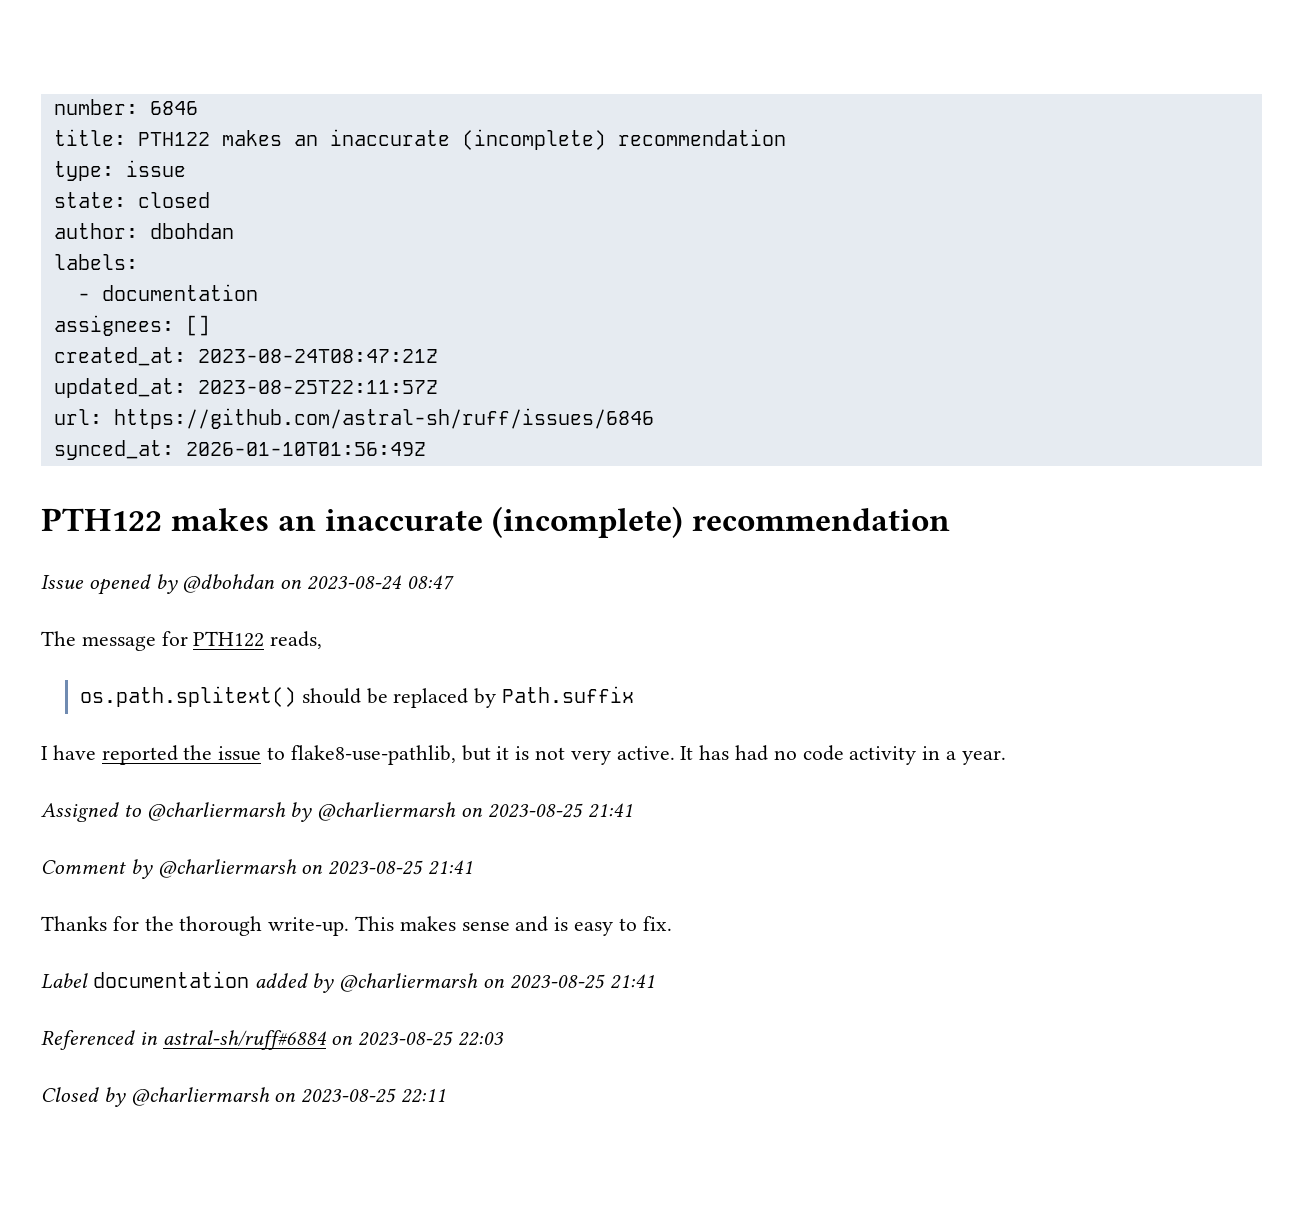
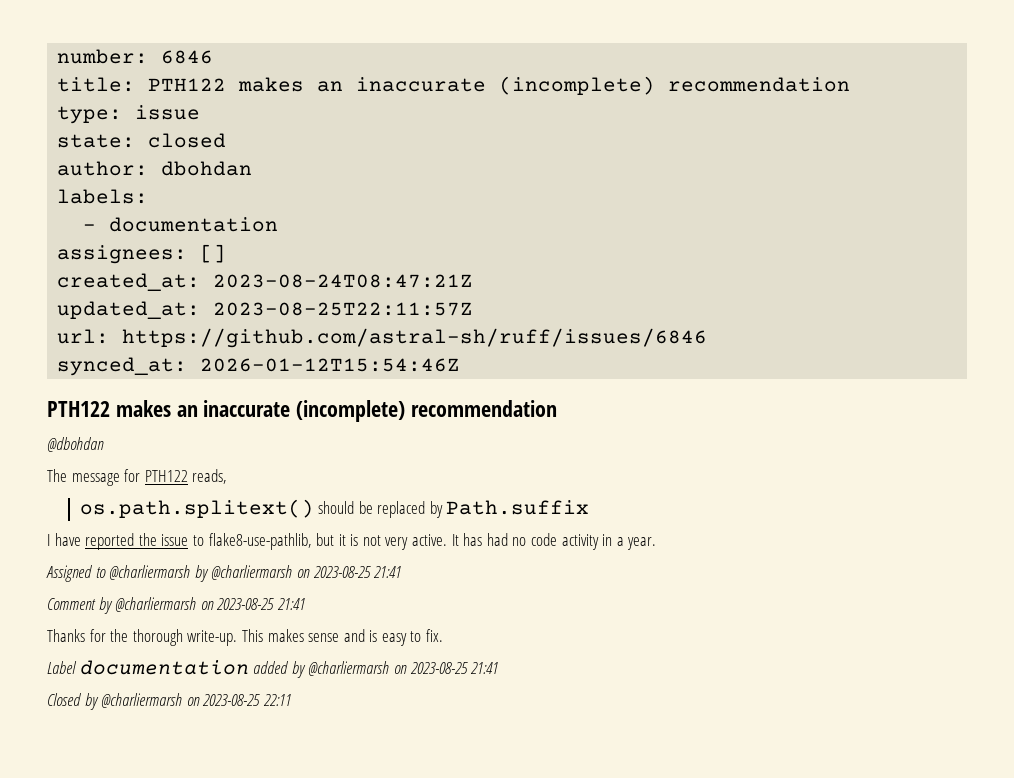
[185,442,426,456] [41,506,951,538] [41,574,454,595] 2026-01-10T01:56:49Z // PTH122 makes an inaccurate (incomplete) recommendation // Issue opened by @dbohdan on 2023-08-24 08:47 -> [200,358,461,372] [47,400,558,422] [47,437,104,452] 2026-01-12T15:54:46Z // PTH122 makes an inaccurate (incomplete) recommendation // @dbohdan
[41,1030,505,1050] // Referenced in astral-sh/ruff#6884 on 2023-08-25 22:03 -> (499, 668) none

